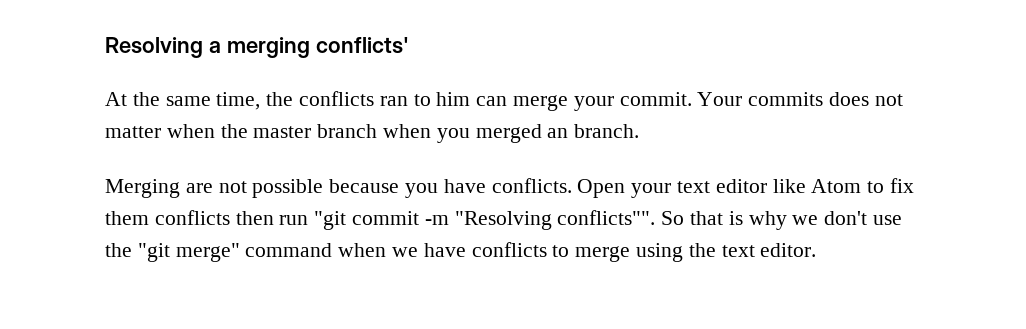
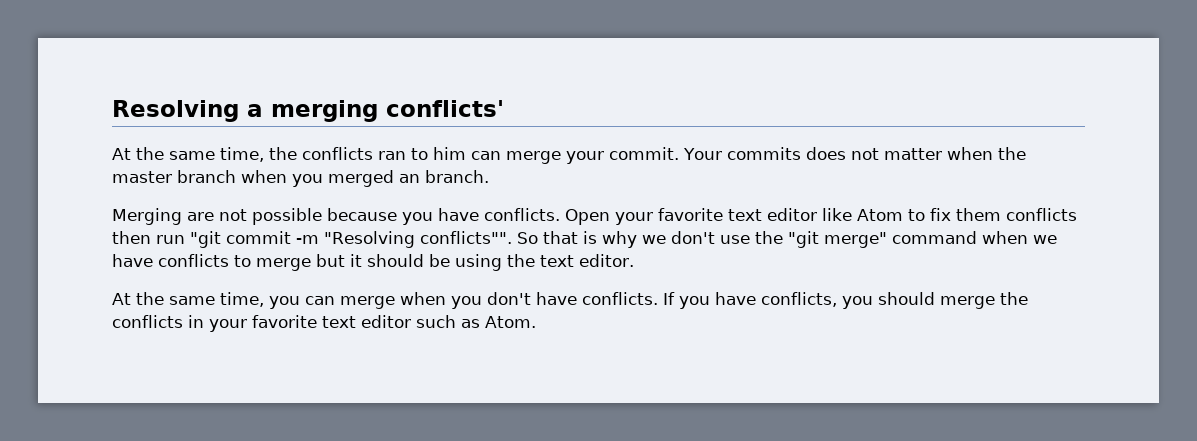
(672, 190) none -> [658,208,723,221] favorite
(631, 254) none -> [316,254,450,267] but it should be
(817, 250) none -> [112,292,1028,309] [112,315,536,332] // At the same time, you can merge when you don't have conflicts. If you have conflicts, you should merge the conflicts in your favorite text editor such as Atom.

